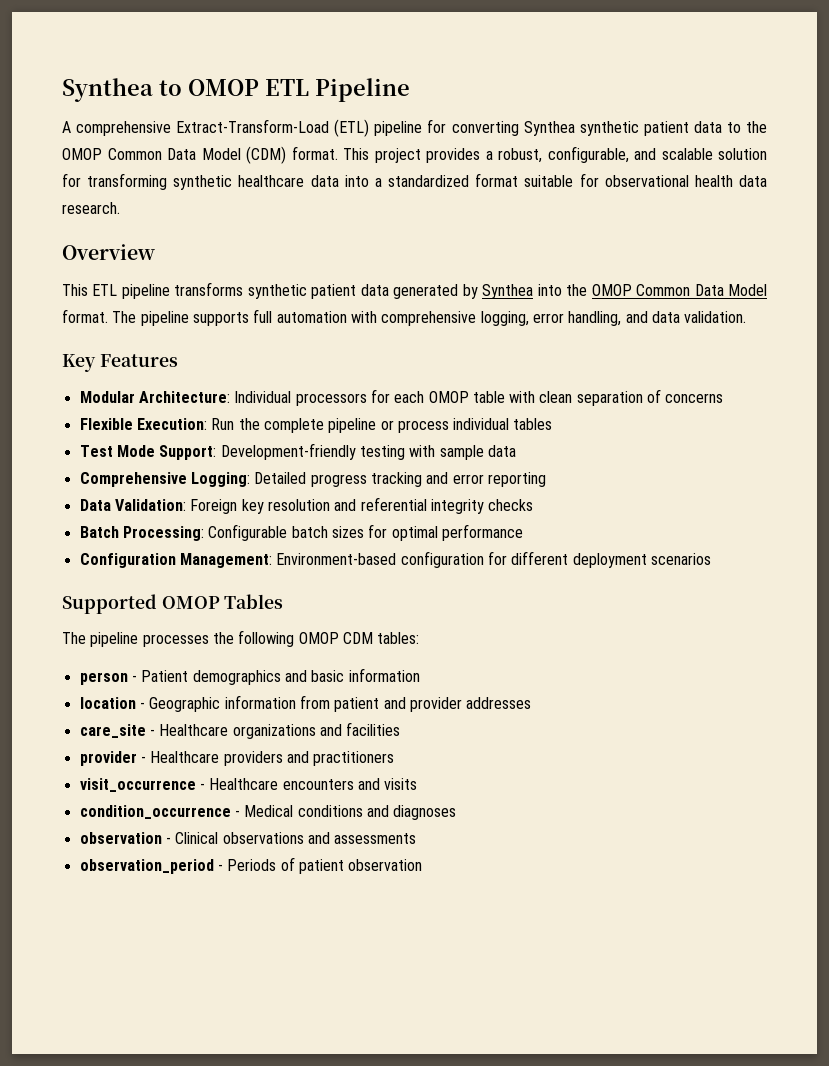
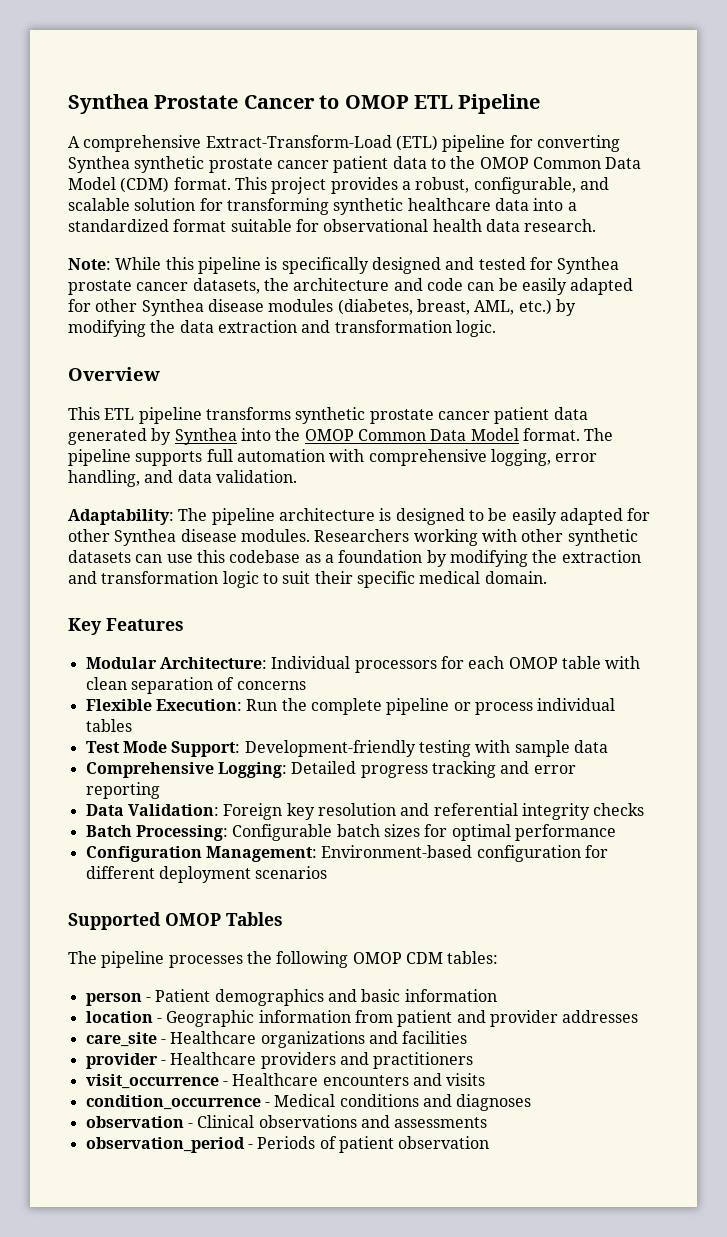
[62,78,153,102] Synthea -> [68,94,315,114] Synthea Prostate Cancer
(639, 128) none -> [208,158,329,173] prostate cancer
(120, 208) none -> [68,257,620,274] [68,278,634,295] [68,299,576,316] [68,320,496,337] // Note: While this pipeline is specifically designed and tested for Synthea prostate cancer datasets, the architecture and code can be easily adapted for other Synthea disease modules (diabetes, breast, AML, etc.) by modifying the data extraction and transformation logic.
(307, 291) none -> [369,409,490,424] prostate cancer
(747, 317) none -> [68,508,651,525] [68,529,638,546] [68,550,641,567] [68,571,547,588] // Adaptability: The pipeline architecture is designed to be easily adapted for other Synthea disease modules. Researchers working with other synthetic datasets can use this codebase as a foundation by modifying the extraction and transformation logic to suit their specific medical domain.

